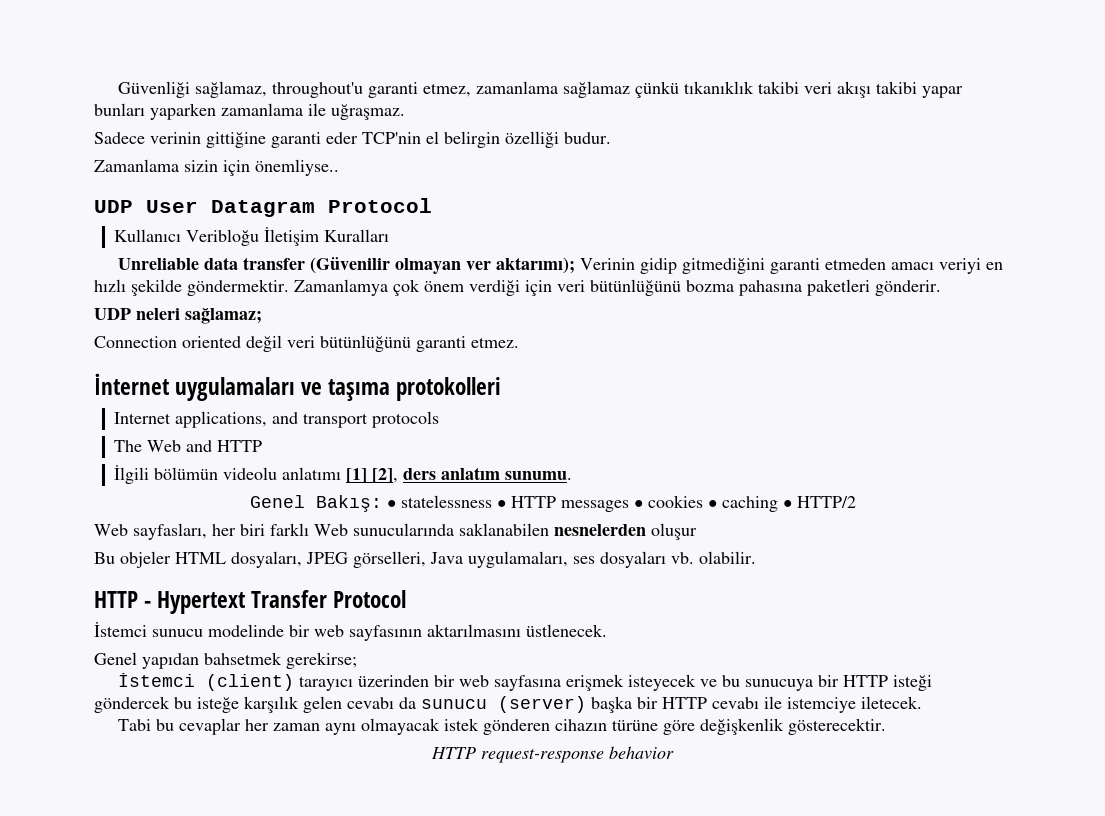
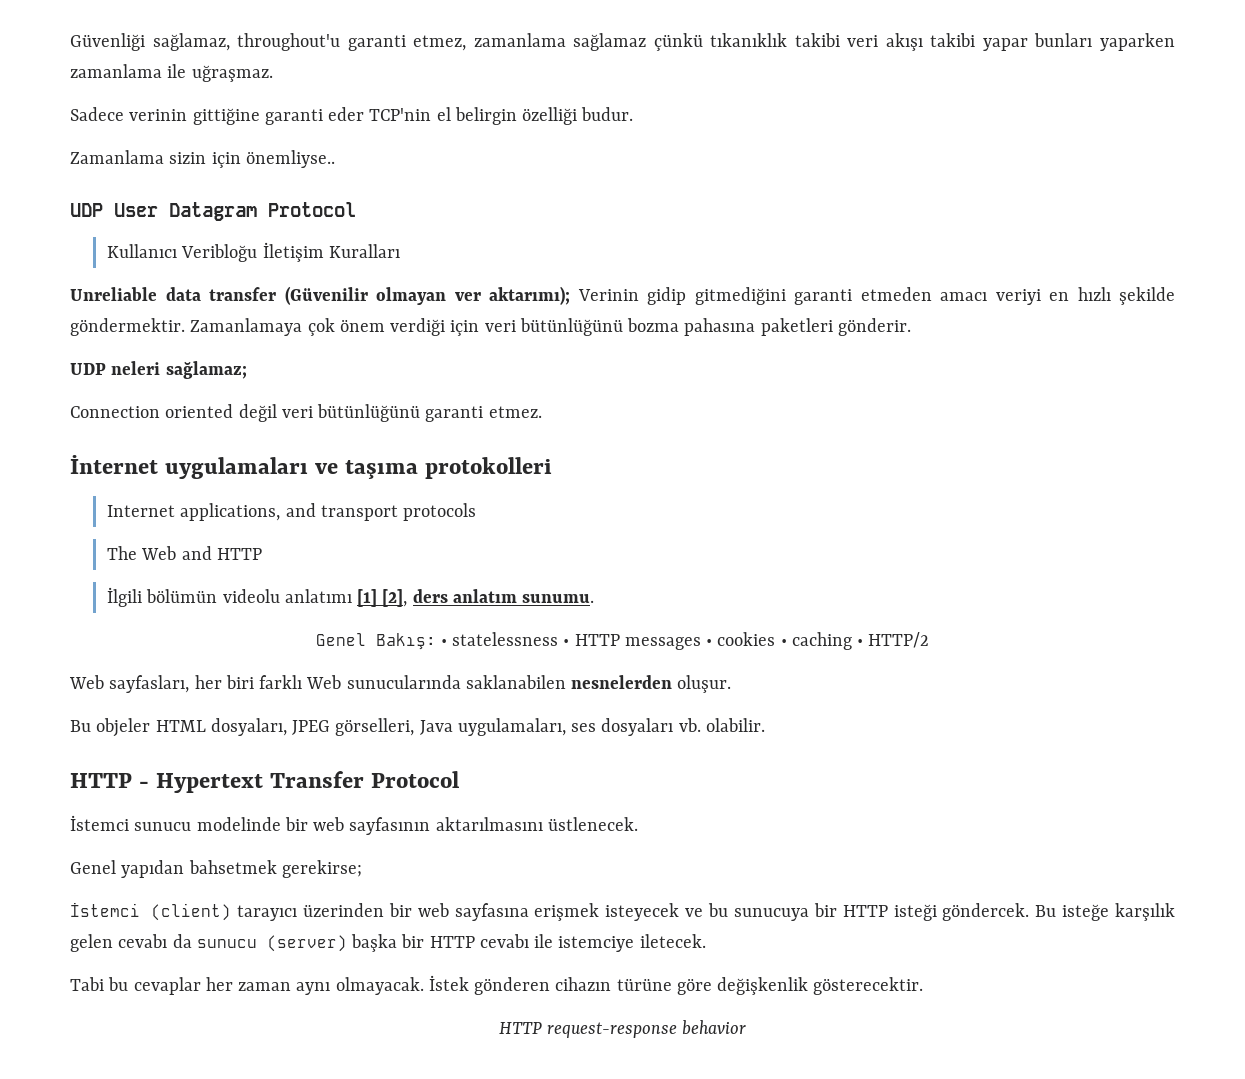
[294,279,388,296] Zamanlamya -> [190,318,303,336] Zamanlamaya
[651,523,697,540] oluşur -> [677,675,732,693] oluşur.
[94,696,192,713] göndercek bu -> [942,903,1057,921] göndercek. Bu
[360,718,479,735] olmayacak istek -> [335,975,469,995] olmayacak. İstek

